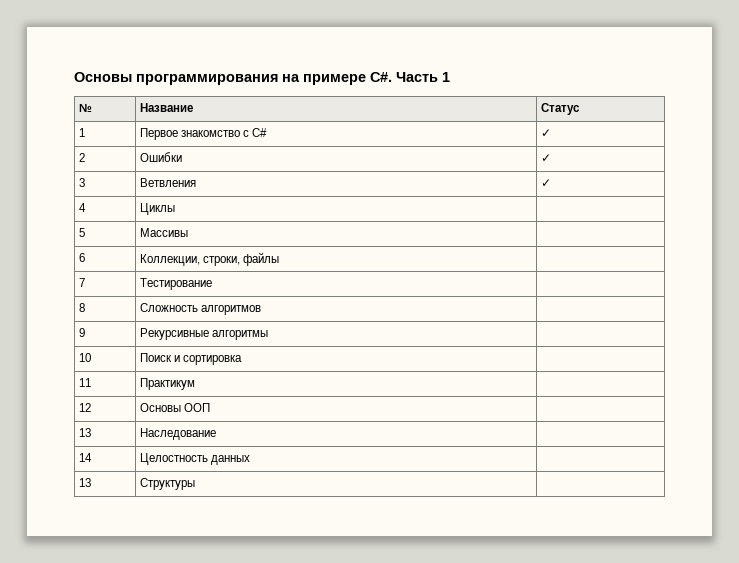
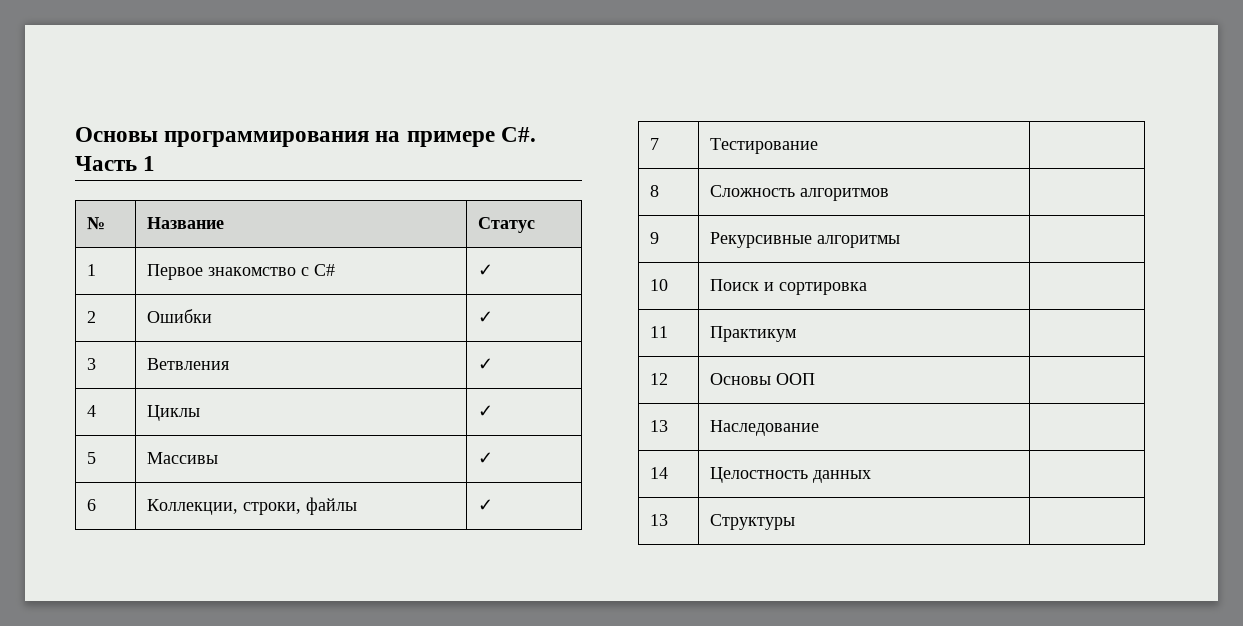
(175, 209) none -> [478,405,494,417] ✓
(188, 232) none -> [478,452,494,464] ✓
(279, 259) none -> [478,499,494,511] ✓

